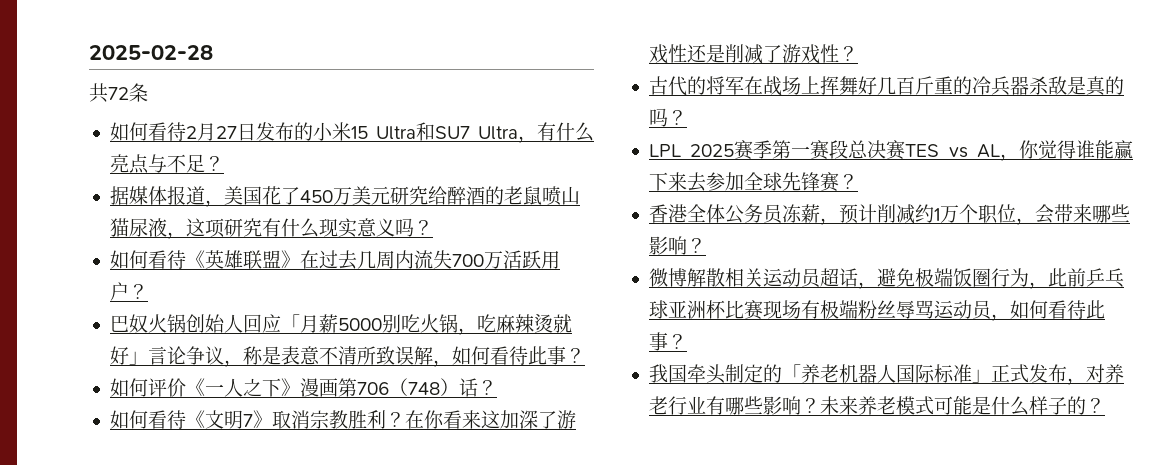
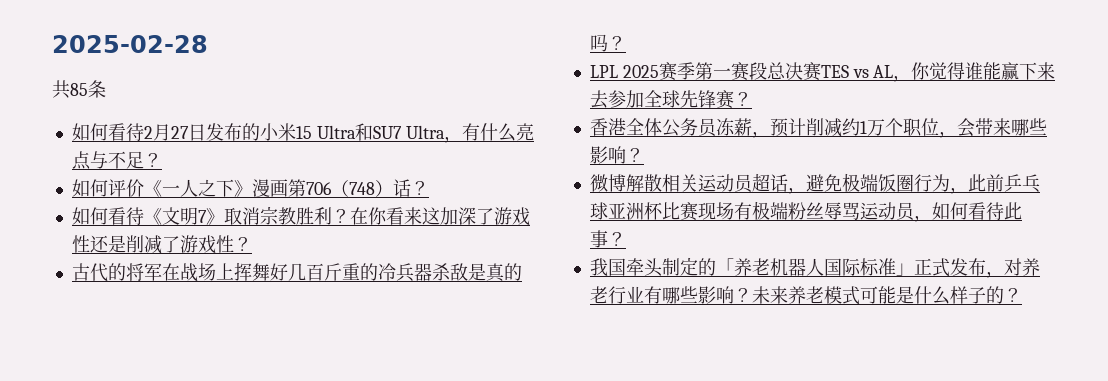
[108,87,129,100] 72 -> [70,83,88,96] 85
[109,186,580,207] [109,218,433,239] [109,250,560,270] [109,282,148,301] [109,314,572,335] [109,346,585,367] // 据媒体报道，美国花了450万美元研究给醉酒的老鼠喷山猫尿液，这项研究有什么现实意义吗？ // 如何看待《英雄联盟》在过去几周内流失700万活跃用户？ // 巴奴火锅创始人回应「月薪5000别吃火锅，吃麻辣烫就好」言论争议，称是表意不清所致误解，如何看待此事？ -> (162, 160) none

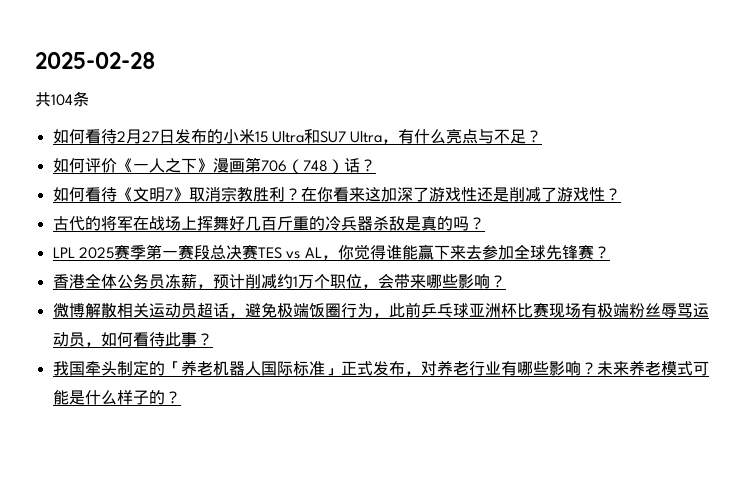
[70,83,88,96] 85 -> [51,94,73,106] 104

